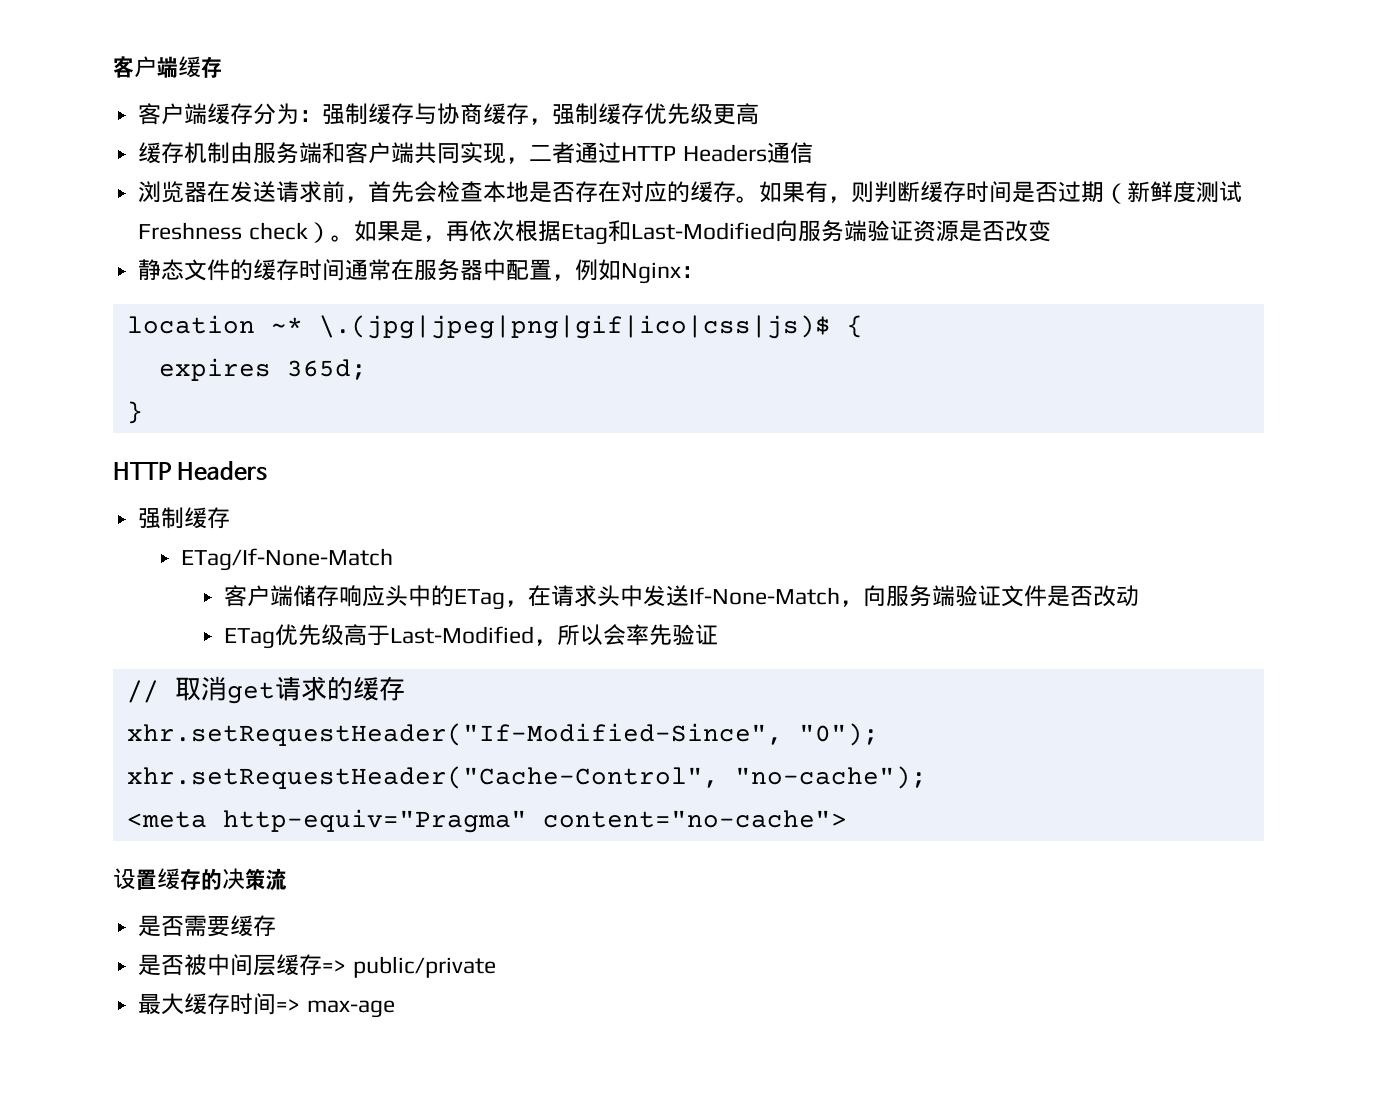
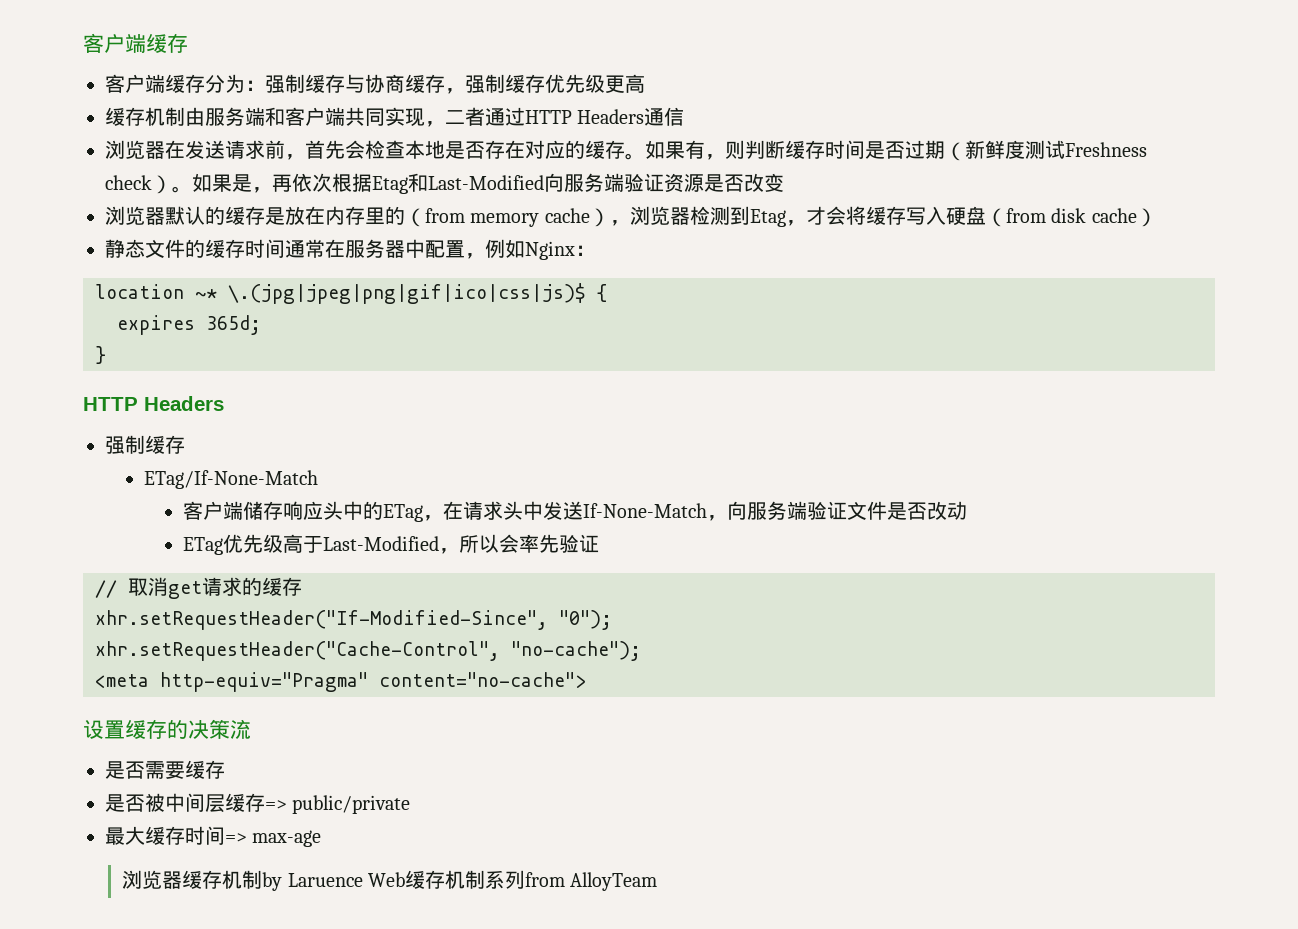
(1051, 231) none -> [105,206,1157,227] // 浏览器默认的缓存是放在内存里的（from memory cache），浏览器检测到Etag，才会将缓存写入硬盘（from disk cache）
(395, 1009) none -> [122,870,658,891] // 浏览器缓存机制by Laruence Web缓存机制系列from AlloyTeam

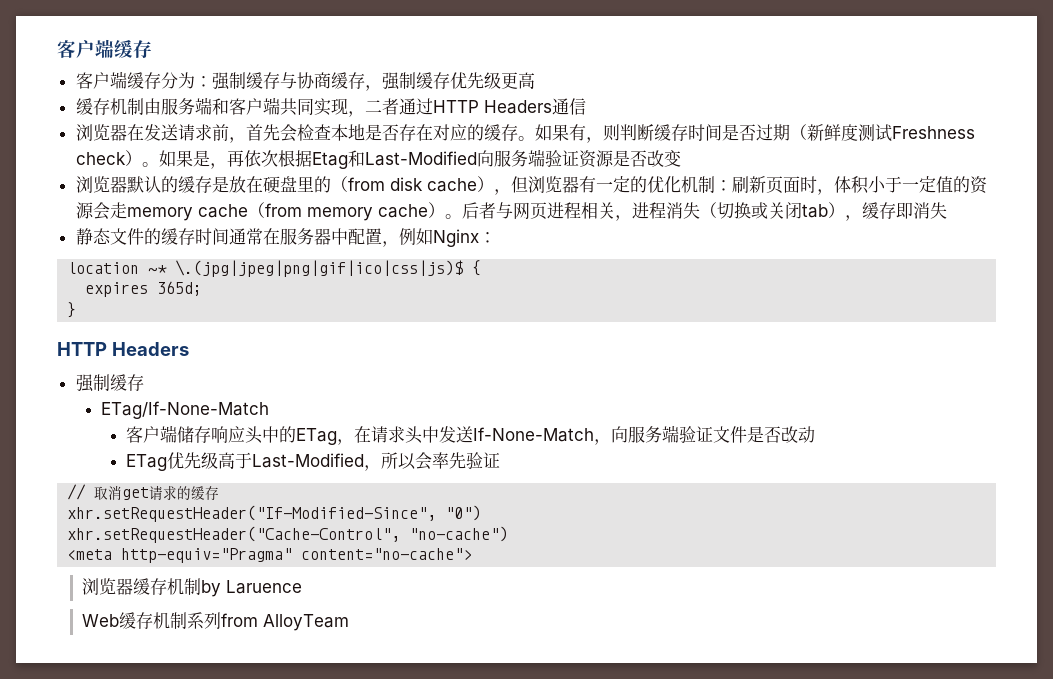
[325,206,365,225] 内存 -> [262,176,297,193] 硬盘
[470,206,1157,227] memory cache），浏览器检测到Etag，才会将缓存写入硬盘（from disk cache） -> [389,176,988,195] [75,202,947,221] disk cache），但浏览器有一定的优化机制：刷新页面时，体积小于一定值的资源会走memory cache（from memory cache）。后者与网页进程相关，进程消失（切换或关闭tab），缓存即消失
[559,610,612,630] "0"); -> [445,505,482,521] "0")
[511,641,641,661] "no-cache"); -> [409,526,509,542] "no-cache")
[83,719,251,739] [105,760,225,779] [105,793,411,814] [105,826,322,847] // 设置缓存的决策流 // 是否需要缓存 // 是否被中间层缓存=> public/private // 最大缓存时间=> max-age -> (473, 554) none
(363, 880) none -> (303, 587) //

